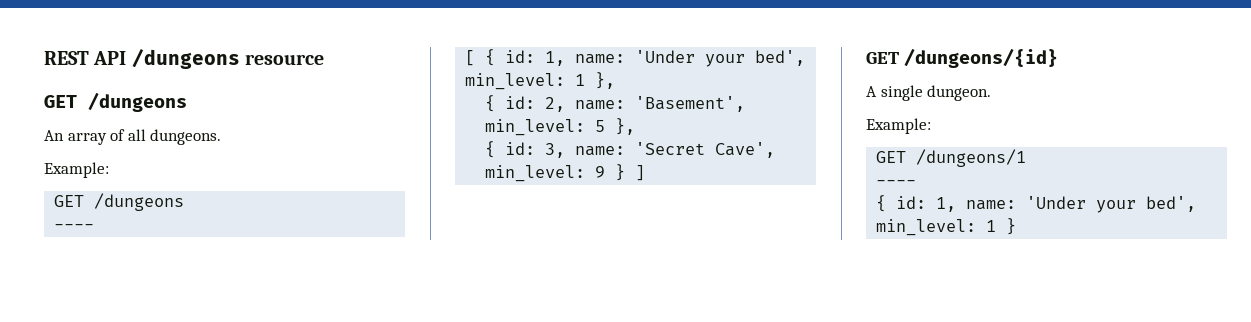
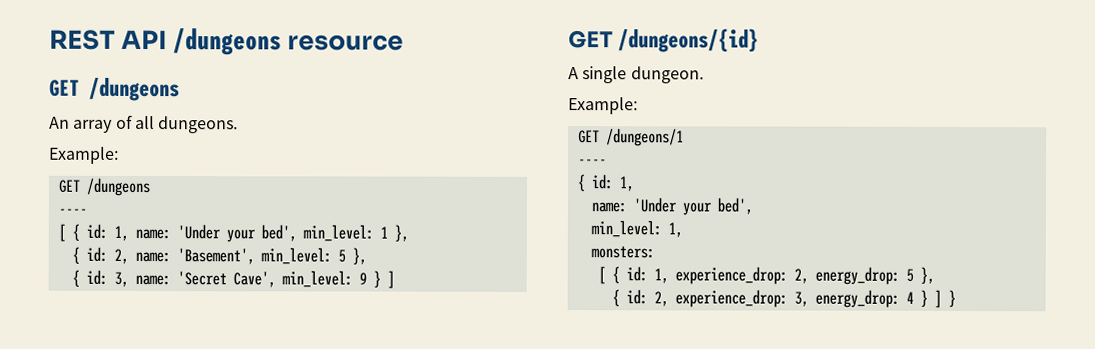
[966,196,1197,213] [876,219,997,236] name: 'Under your bed', min_level: 1 -> [590,197,753,216] [590,220,683,238] [590,246,655,259] [597,266,935,285] [611,289,942,308] // name: 'Under your bed', // min_level: 1, // monsters: // [ { id: 1, experience_drop: 2, energy_drop: 5 }, // { id: 2, experience_drop: 3, energy_drop: 4 } ]

